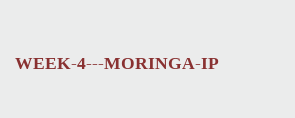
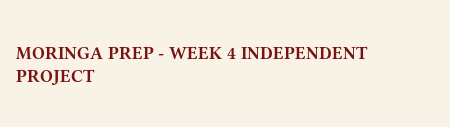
[15,58,219,69] WEEK-4---MORINGA-IP -> [16,46,368,60] [16,69,95,86] MORINGA PREP - WEEK 4 INDEPENDENT PROJECT

